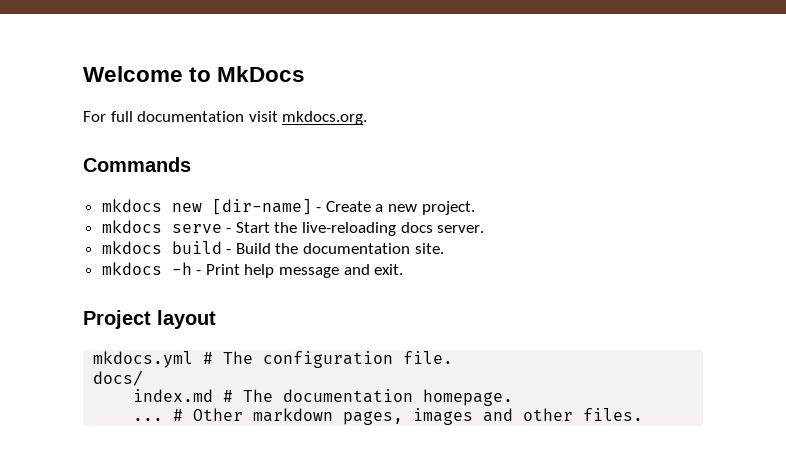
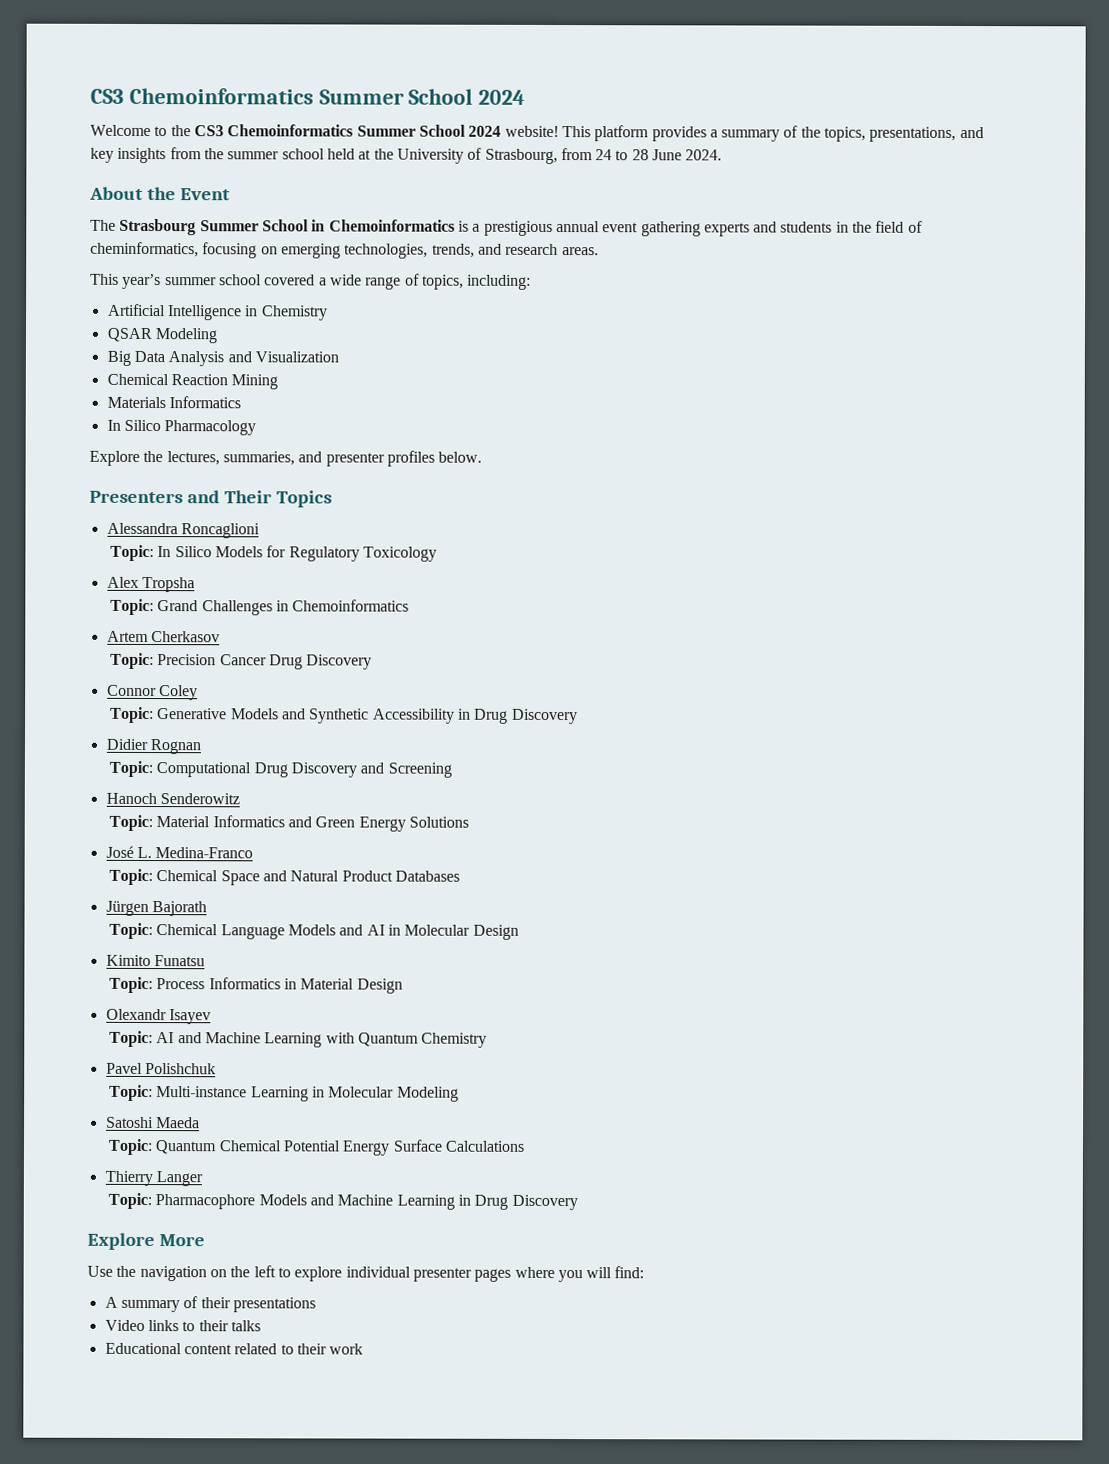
[83,66,306,82] [83,111,368,125] [83,157,191,172] [101,199,475,215] [101,220,485,236] [101,241,444,254] [101,262,404,278] [83,310,216,329] [93,351,454,368] [93,370,144,386] [133,389,514,406] [133,408,644,425] Welcome to MkDocs // For full documentation visit mkdocs.org. // Commands // mkdocs new [dir-name] - Create a new project. // mkdocs serve - Start the live-reloading docs server. // mkdocs build - Build the documentation site. // mkdocs -h - Print help message and exit. // Project layout // mkdocs.yml # The configuration file. // docs/ // index.md # The documentation homepage. // ... # Other markdown pages, images and other files. -> [90,87,526,105] [90,124,984,142] [90,147,723,165] [89,186,231,201] [90,218,923,237] [90,241,599,259] [90,273,532,290] [107,303,328,321] [106,327,217,344] [106,350,339,367] [106,373,279,390] [106,396,241,409] [106,419,257,436] [89,450,483,467] [89,490,333,508] [106,522,260,539] [110,544,437,562] [106,576,195,593] [110,598,410,616] [106,630,220,643] [110,652,373,670] [106,684,198,701] [110,706,578,725] [105,738,201,755] [109,760,452,778] [105,792,240,805] [109,814,469,832] [105,845,254,859] [109,868,460,886] [105,900,207,917] [109,922,519,940] [105,954,205,967] [109,976,403,994] [105,1008,211,1025] [109,1030,488,1048] [105,1062,216,1075] [109,1084,459,1102] [105,1116,200,1129] [108,1138,525,1156] [104,1170,203,1187] [108,1192,578,1211] [87,1232,206,1251] [87,1265,645,1283] [104,1296,316,1313] [104,1319,261,1332] [104,1342,364,1355] CS3 Chemoinformatics Summer School 2024 // Welcome to the CS3 Chemoinformatics Summer School 2024 website! This platform provides a summary of the topics, presentations, and key insights from the summer school held at the University of Strasbourg, from 24 to 28 June 2024. // About the Event // The Strasbourg Summer School in Chemoinformatics is a prestigious annual event gathering experts and students in the field of cheminformatics, focusing on emerging technologies, trends, and research areas. // This year’s summer school covered a wide range of topics, including: // Artificial Intelligence in Chemistry // QSAR Modeling // Big Data Analysis and Visualization // Chemical Reaction Mining // Materials Informatics // In Silico Pharmacology // Explore the lectures, summaries, and presenter profiles below. // Presenters and Their Topics // Alessandra Roncaglioni // Topic: In Silico Models for Regulatory Toxicology // Alex Tropsha // Topic: Grand Challenges in Chemoinformatics // Artem Cherkasov // Topic: Precision Cancer Drug Discovery // Connor Coley // Topic: Generative Models and Synthetic Accessibility in Drug Discovery // Didier Rognan // Topic: Computational Drug Discovery and Screening // Hanoch Senderowitz // Topic: Material Informatics and Green Energy Solutions // José L. Medina-Franco // Topic: Chemical Space and Natural Product Databases // Jürgen Bajorath // Topic: Chemical Language Models and AI in Molecular Design // Kimito Funatsu // Topic: Process Informatics in Material Design // Olexandr Isayev // Topic: AI and Machine Learning with Quantum Chemistry // Pavel Polishchuk // Topic: Multi-instance Learning in Molecular Modeling // Satoshi Maeda // Topic: Quantum Chemical Potential Energy Surface Calculations // Thierry Langer // Topic: Pharmacophore Models and Machine Learning in Drug Discovery // Explore More // Use the navigation on the left to explore individual presenter pages where you will find: // A summary of their presentations // Video links to their talks // Educational content related to their work

